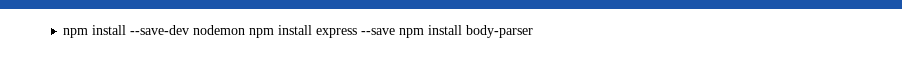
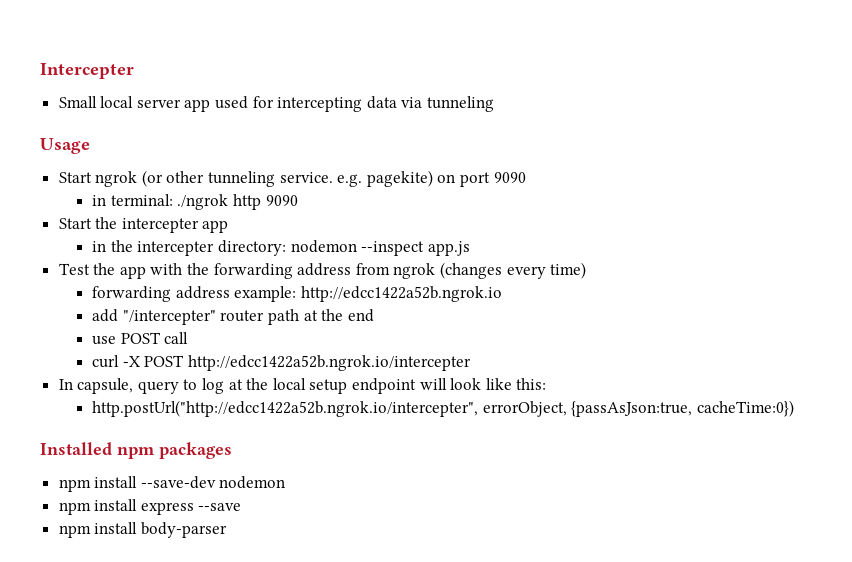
(63, 33) none -> [40,63,134,79] [58,96,495,112] [40,138,90,154] [58,170,526,187] [92,194,298,210] [58,217,229,233] [92,240,470,256] [58,262,587,279] [92,286,502,302] [92,309,374,325] [92,332,189,345] [92,355,471,371] [58,378,547,394] [92,400,794,417] [40,442,232,459] Intercepter // Small local server app used for intercepting data via tunneling // Usage // Start ngrok (or other tunneling service. e.g. pagekite) on port 9090 // in terminal: ./ngrok http 9090 // Start the intercepter app // in the intercepter directory: nodemon --inspect app.js // Test the app with the forwarding address from ngrok (changes every time) // forwarding address example: http://edcc1422a52b.ngrok.io // add "/intercepter" router path at the end // use POST call // curl -X POST http://edcc1422a52b.ngrok.io/intercepter // In capsule, query to log at the local setup endpoint will look like this: // http.postUrl("http://edcc1422a52b.ngrok.io/intercepter", errorObject, {passAsJson:true, cacheTime:0}) // Installed npm packages //
(246, 30) none -> (286, 482) //
(396, 31) none -> (242, 507) //

